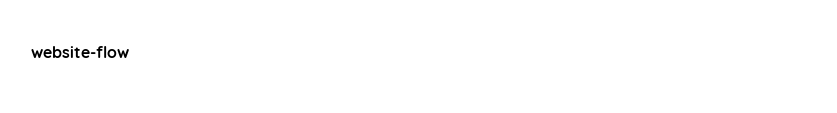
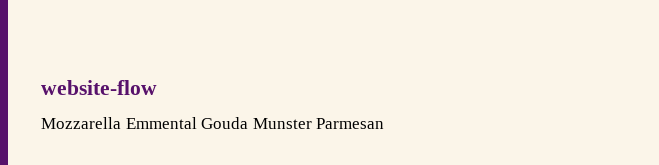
(129, 52) none -> [41,117,385,129] // Mozzarella Emmental Gouda Munster Parmesan

